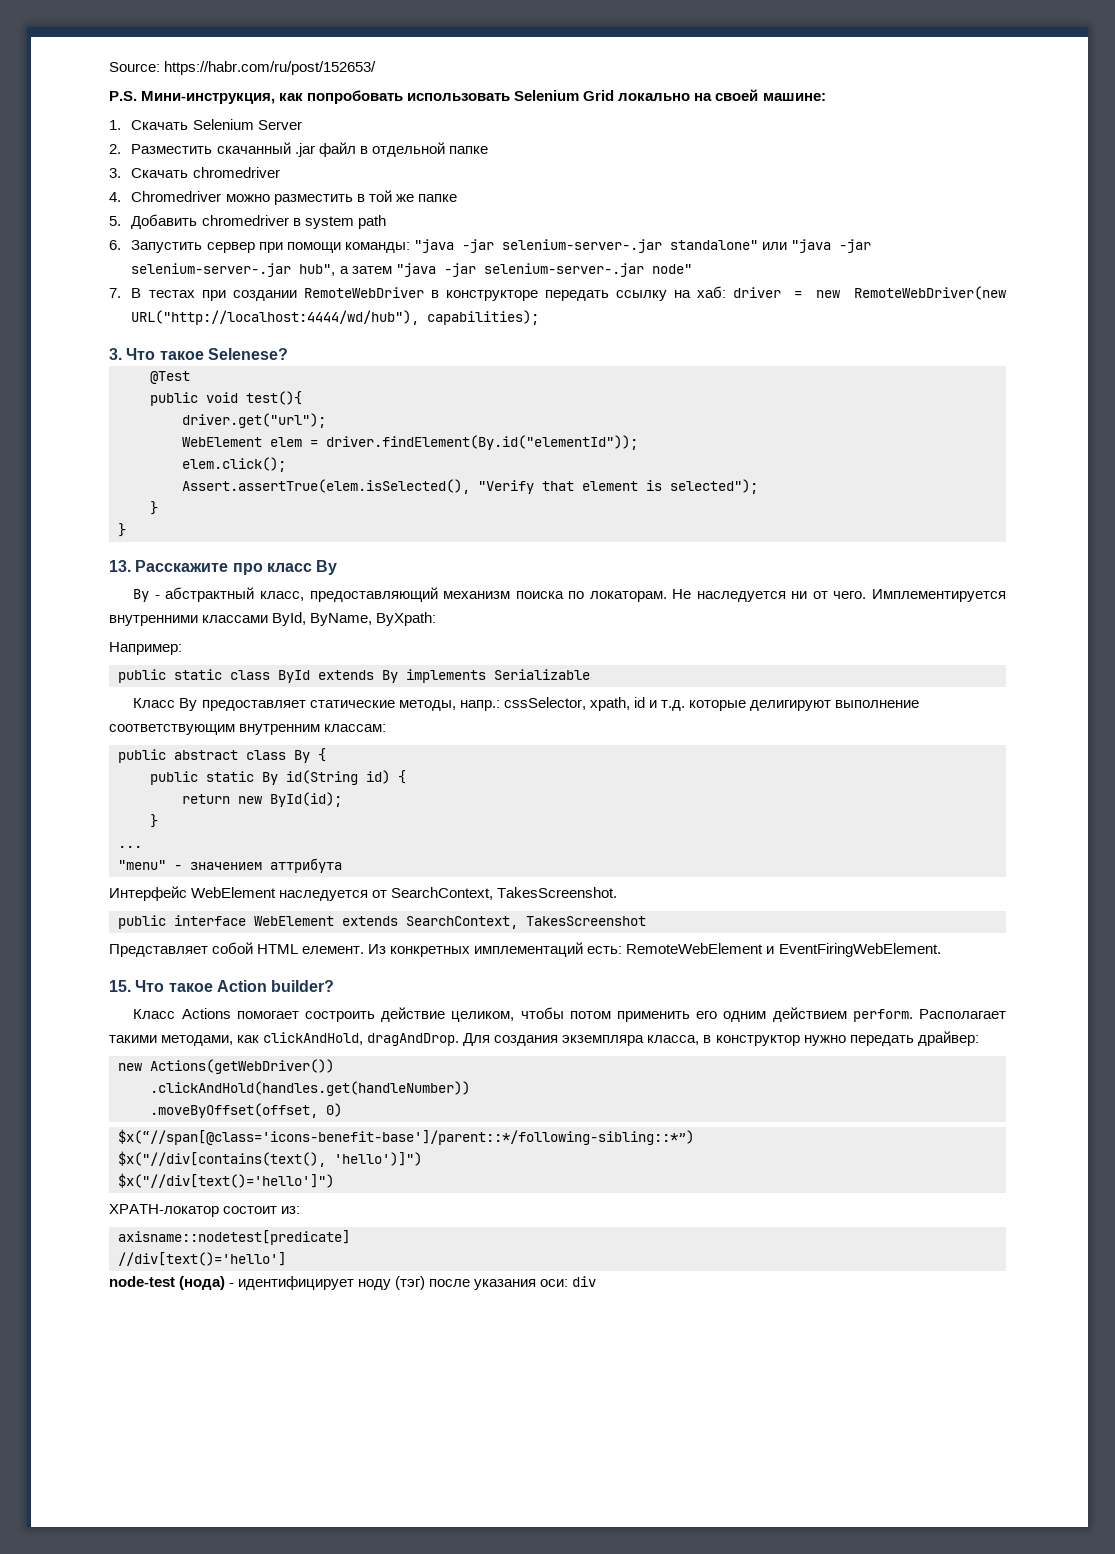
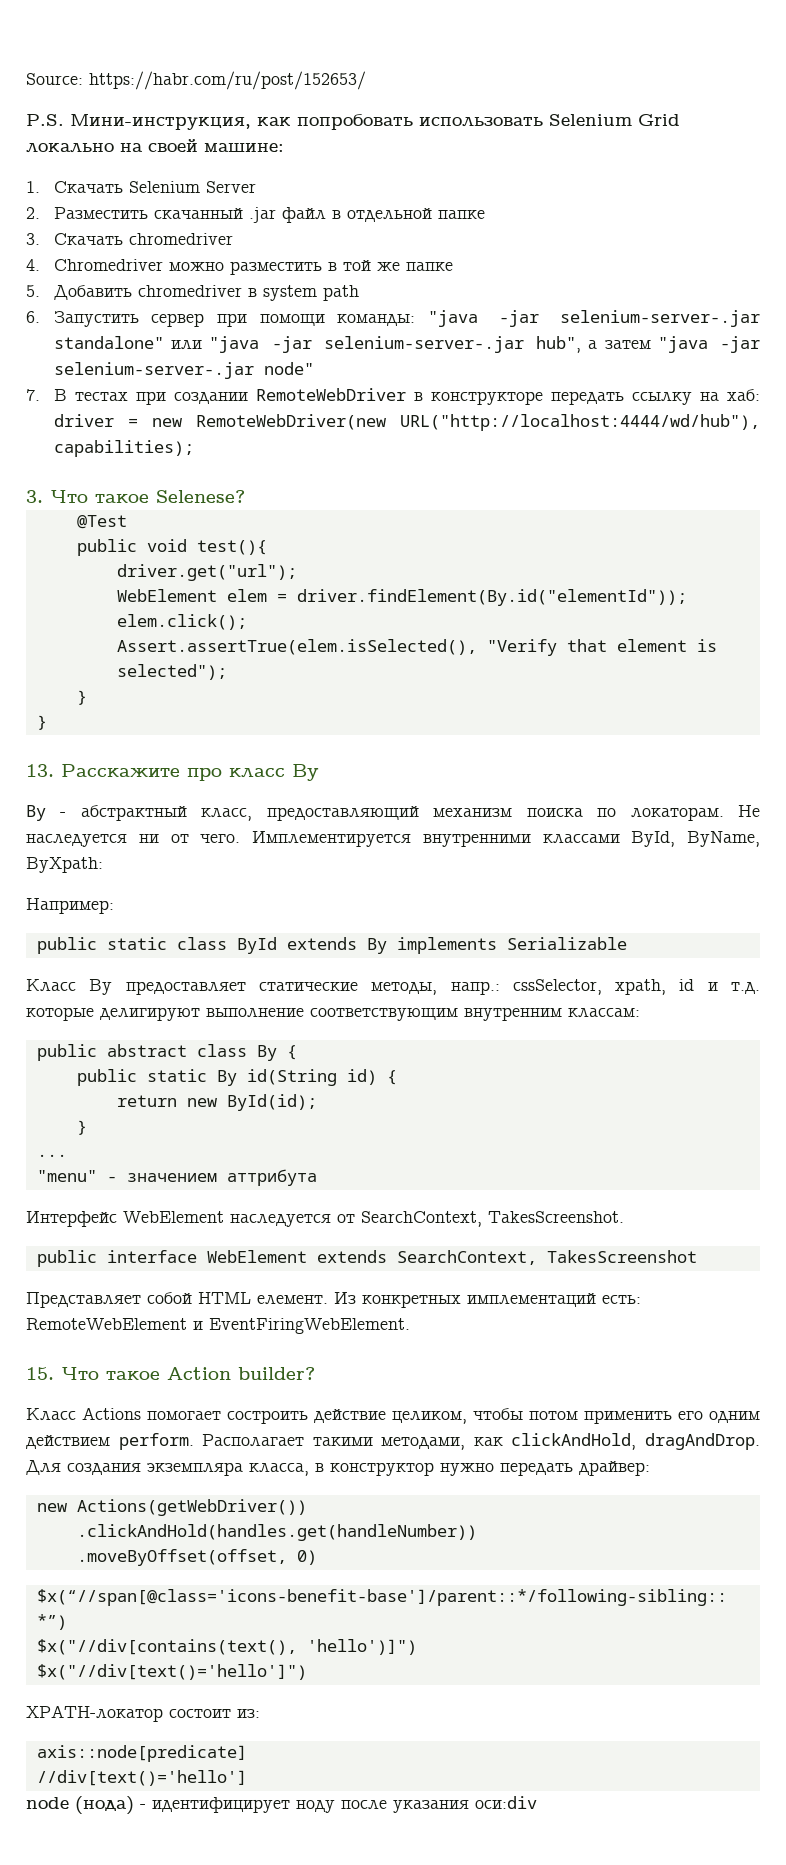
[118,1230,350,1245] axisname::nodetest[predicate] -> [36,1745,247,1762] axis::node[predicate]
[109,1276,175,1287] node-test -> [26,1797,69,1809] node
[395,1276,426,1290] (тэг) -> (335, 1806) none
[540,1276,597,1287] оси: div -> [475,1796,537,1809] оси:div

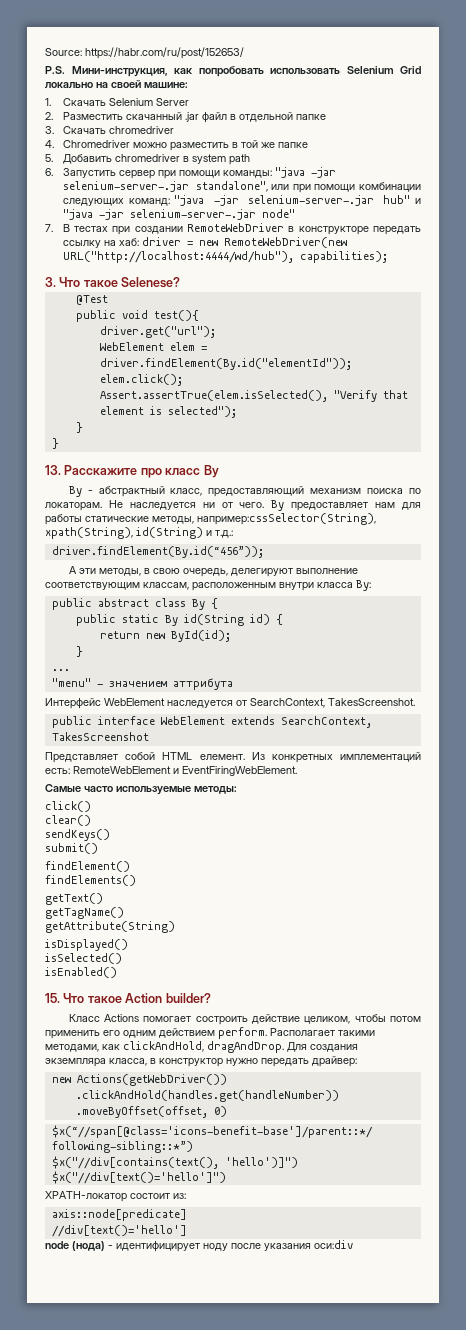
[53,336,651,353] standalone" или "java -jar selenium-server-.jar hub", а затем -> [195,181,422,193] [62,195,422,206] standalone", или при помощи комбинации следующих команд: "java -jar selenium-server-.jar hub" и
[252,831,760,847] [26,857,103,873] [26,898,114,914] [36,937,627,954] [26,979,760,995] [26,1007,640,1021] Имплементируется внутренними классами ById, ByName, ByXpath: // Например: // public static class ById extends By implements Serializable // Класс By предоставляет статические методы, напр.: cssSelector, xpath, id и т.д. которые делигируют выполнение соответствующим внутренним классам: -> [271,500,421,511] [45,513,376,525] [45,527,233,539] [51,546,264,558] [68,566,358,577] [45,580,371,591] By предоставляет нам для работы статические методы, например:cssSelector(String), xpath(String), id(String) и т.д.: // driver.findElement(By.id(“456”)); // А эти методы, в свою очередь, делегируют выполнение соответствующим классам, расположенным внутри класса By:
(410, 1326) none -> [45,784,237,795] [45,801,91,812] [45,815,91,826] [45,829,110,841] [45,843,98,854] [45,861,130,872] [45,875,136,886] [45,893,103,905] [45,907,124,919] [45,921,175,933] [45,939,128,951] [45,953,122,964] [45,967,117,978] // Самые часто используемые методы: // click() // clear() // sendKeys() // submit() // findElement() // findElements() // getText() // getTagName() // getAttribute(String) // isDisplayed() // isSelected() // isEnabled()

